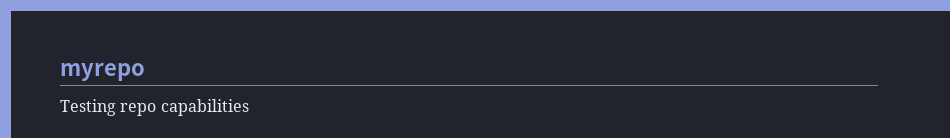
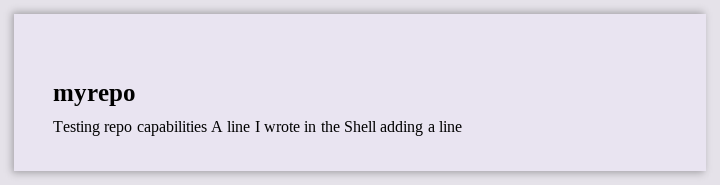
(249, 107) none -> [210,121,462,136] A line I wrote in the Shell adding a line

